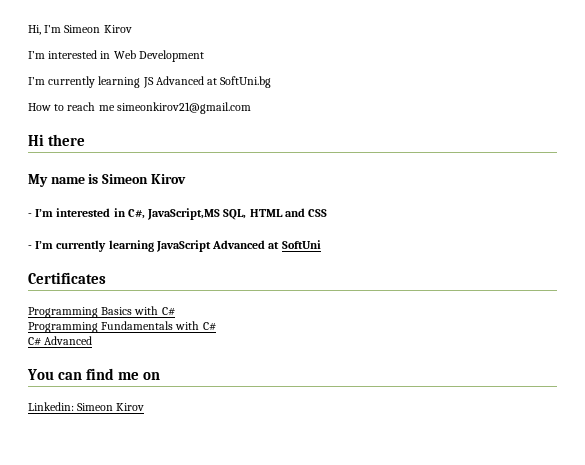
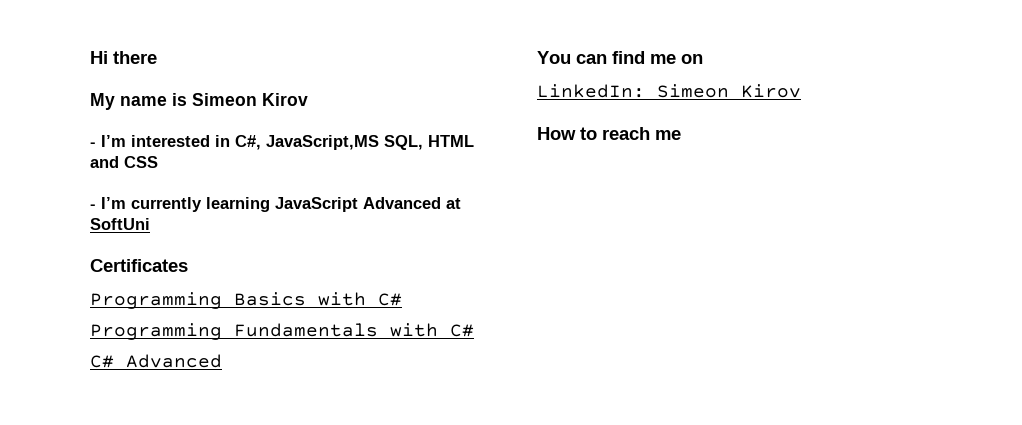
[28,25,132,35] [28,50,204,62] [28,76,272,88] [28,102,251,114] Hi, I’m Simeon Kirov // I’m interested in Web Development // I’m currently learning JS Advanced at SoftUni.bg // How to reach me simeonkirov21@gmail.com // -> (90, 57) none
[28,402,145,411] Linkedin: Simeon Kirov -> [537,84,801,98] [537,127,681,140] LinkedIn: Simeon Kirov // How to reach me

